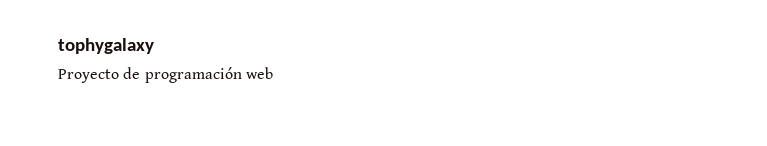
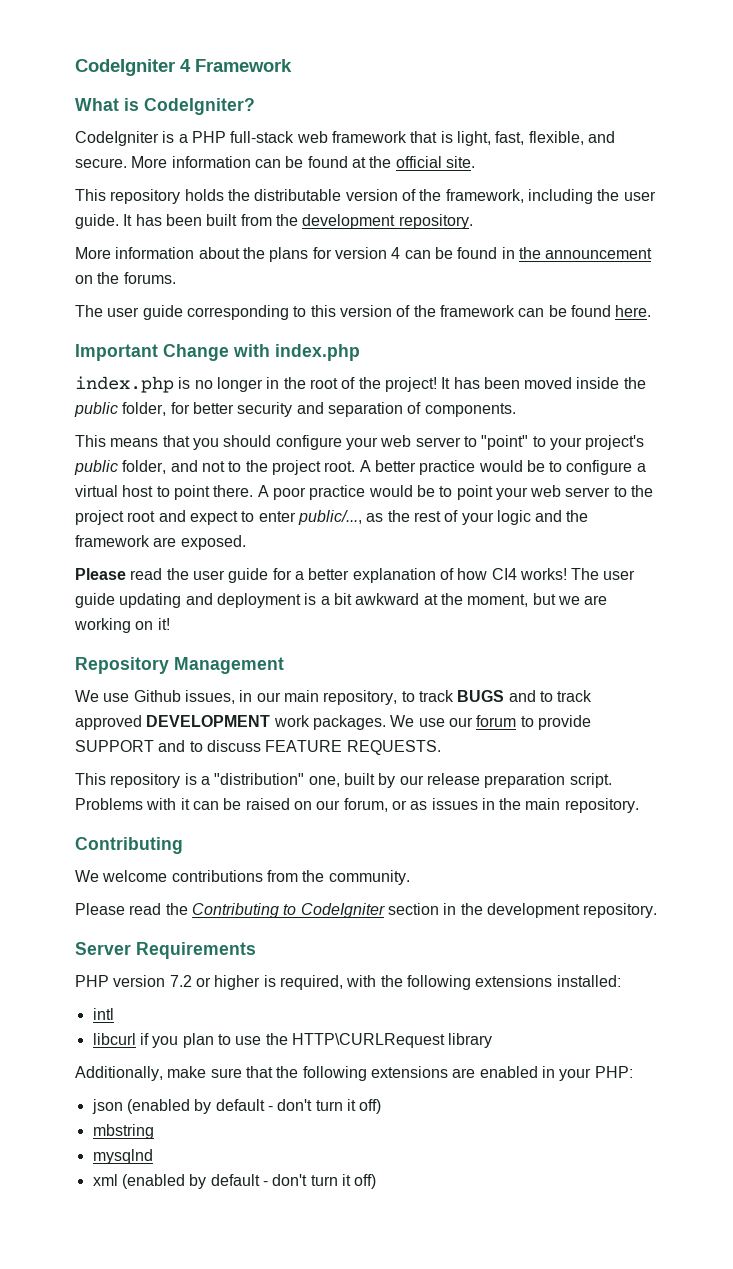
[58,38,154,54] [58,67,273,83] tophygalaxy // Proyecto de programación web -> [75,59,292,76] [75,98,255,115] [75,131,615,146] [75,156,475,168] [75,189,656,204] [75,214,473,229] [75,247,653,262] [75,272,176,284] [75,305,652,320] [75,344,360,361] [75,376,646,393] [74,402,516,417] [75,435,645,450] [74,460,646,475] [75,485,654,500] [75,510,589,525] [75,535,246,550] [75,568,636,583] [75,593,608,608] [74,618,170,633] [75,657,284,674] [75,690,593,705] [75,715,591,730] [75,740,441,755] [75,773,612,788] [75,798,639,813] [75,837,183,854] [75,870,410,885] [75,903,658,918] [75,942,256,959] [75,975,621,990] [92,1008,114,1020] [92,1033,493,1048] [75,1066,633,1081] [91,1099,382,1114] [92,1124,154,1139] [92,1149,153,1164] [92,1174,377,1189] CodeIgniter 4 Framework // What is CodeIgniter? // CodeIgniter is a PHP full-stack web framework that is light, fast, flexible, and secure. More information can be found at the official site. // This repository holds the distributable version of the framework, including the user guide. It has been built from the development repository. // More information about the plans for version 4 can be found in the announcement on the forums. // The user guide corresponding to this version of the framework can be found here. // Important Change with index.php // index.php is no longer in the root of the project! It has been moved inside the public folder, for better security and separation of components. // This means that you should configure your web server to "point" to your project's public folder, and not to the project root. A better practice would be to configure a virtual host to point there. A poor practice would be to point your web server to the project root and expect to enter public/..., as the rest of your logic and the framework are exposed. // Please read the user guide for a better explanation of how CI4 works! The user guide updating and deployment is a bit awkward at the moment, but we are working on it! // Repository Management // We use Github issues, in our main repository, to track BUGS and to track approved DEVELOPMENT work packages. We use our forum to provide SUPPORT and to discuss FEATURE REQUESTS. // This repository is a "distribution" one, built by our release preparation script. Problems with it can be raised on our forum, or as issues in the main repository. // Contributing // We welcome contributions from the community. // Please read the Contributing to CodeIgniter section in the development repository. // Server Requirements // PHP version 7.2 or higher is required, with the following extensions installed: // intl // libcurl if you plan to use the HTTP\CURLRequest library // Additionally, make sure that the following extensions are enabled in your PHP: // json (enabled by default - don't turn it off) // mbstring // mysqlnd // xml (enabled by default - don't turn it off)

